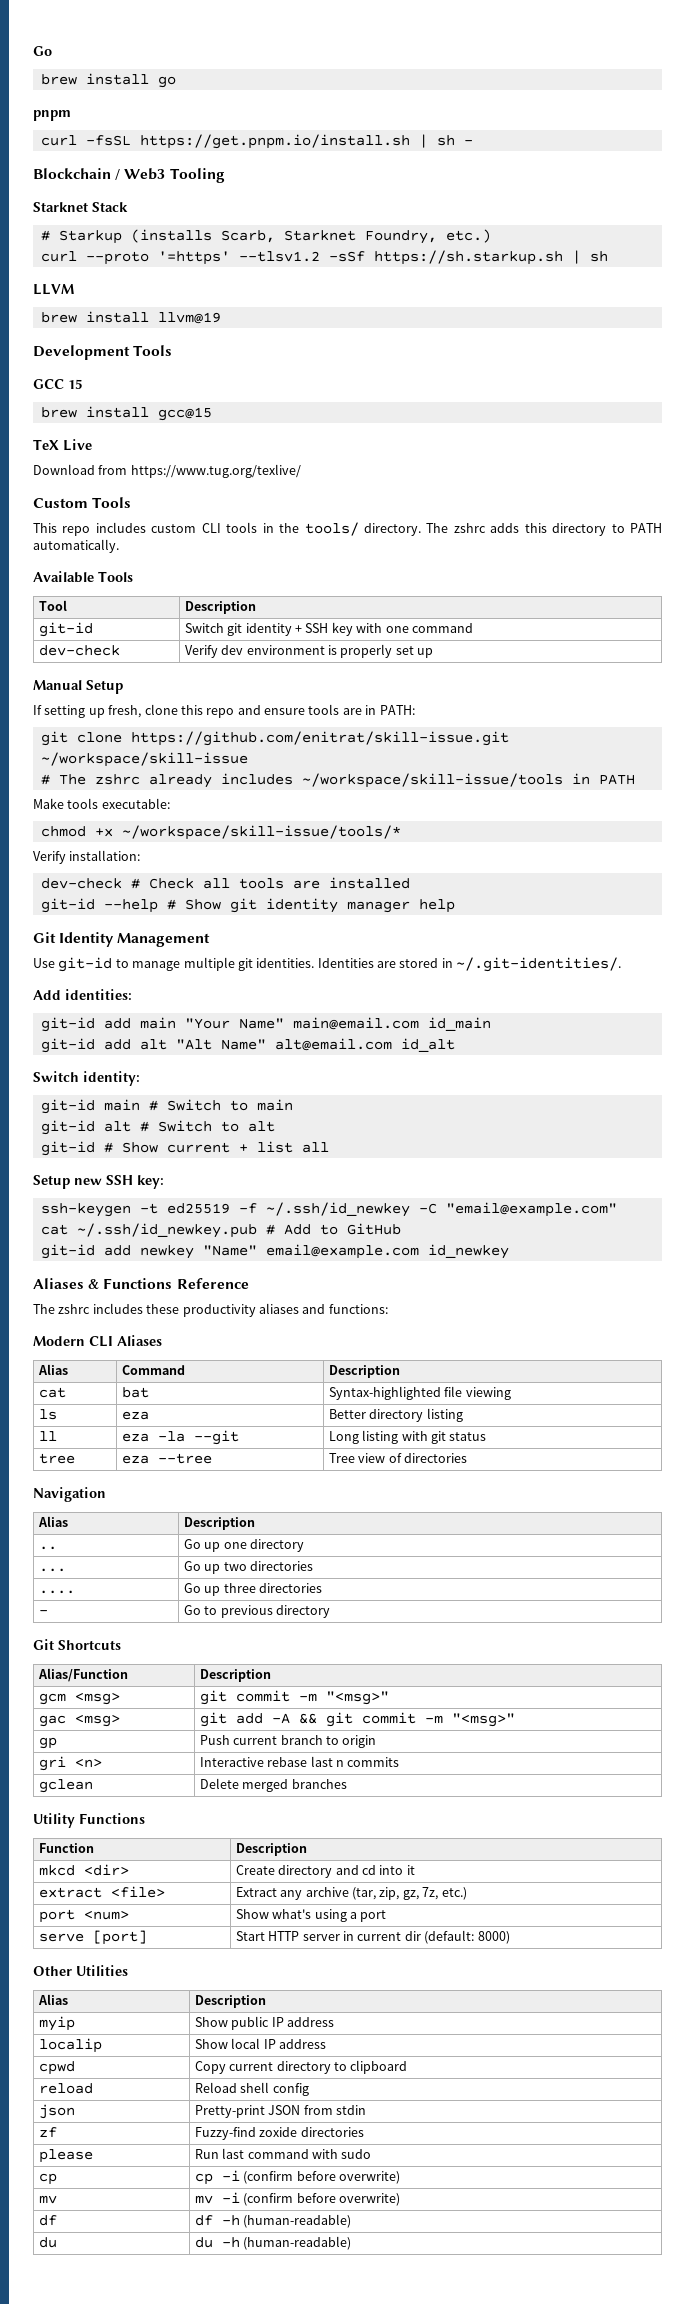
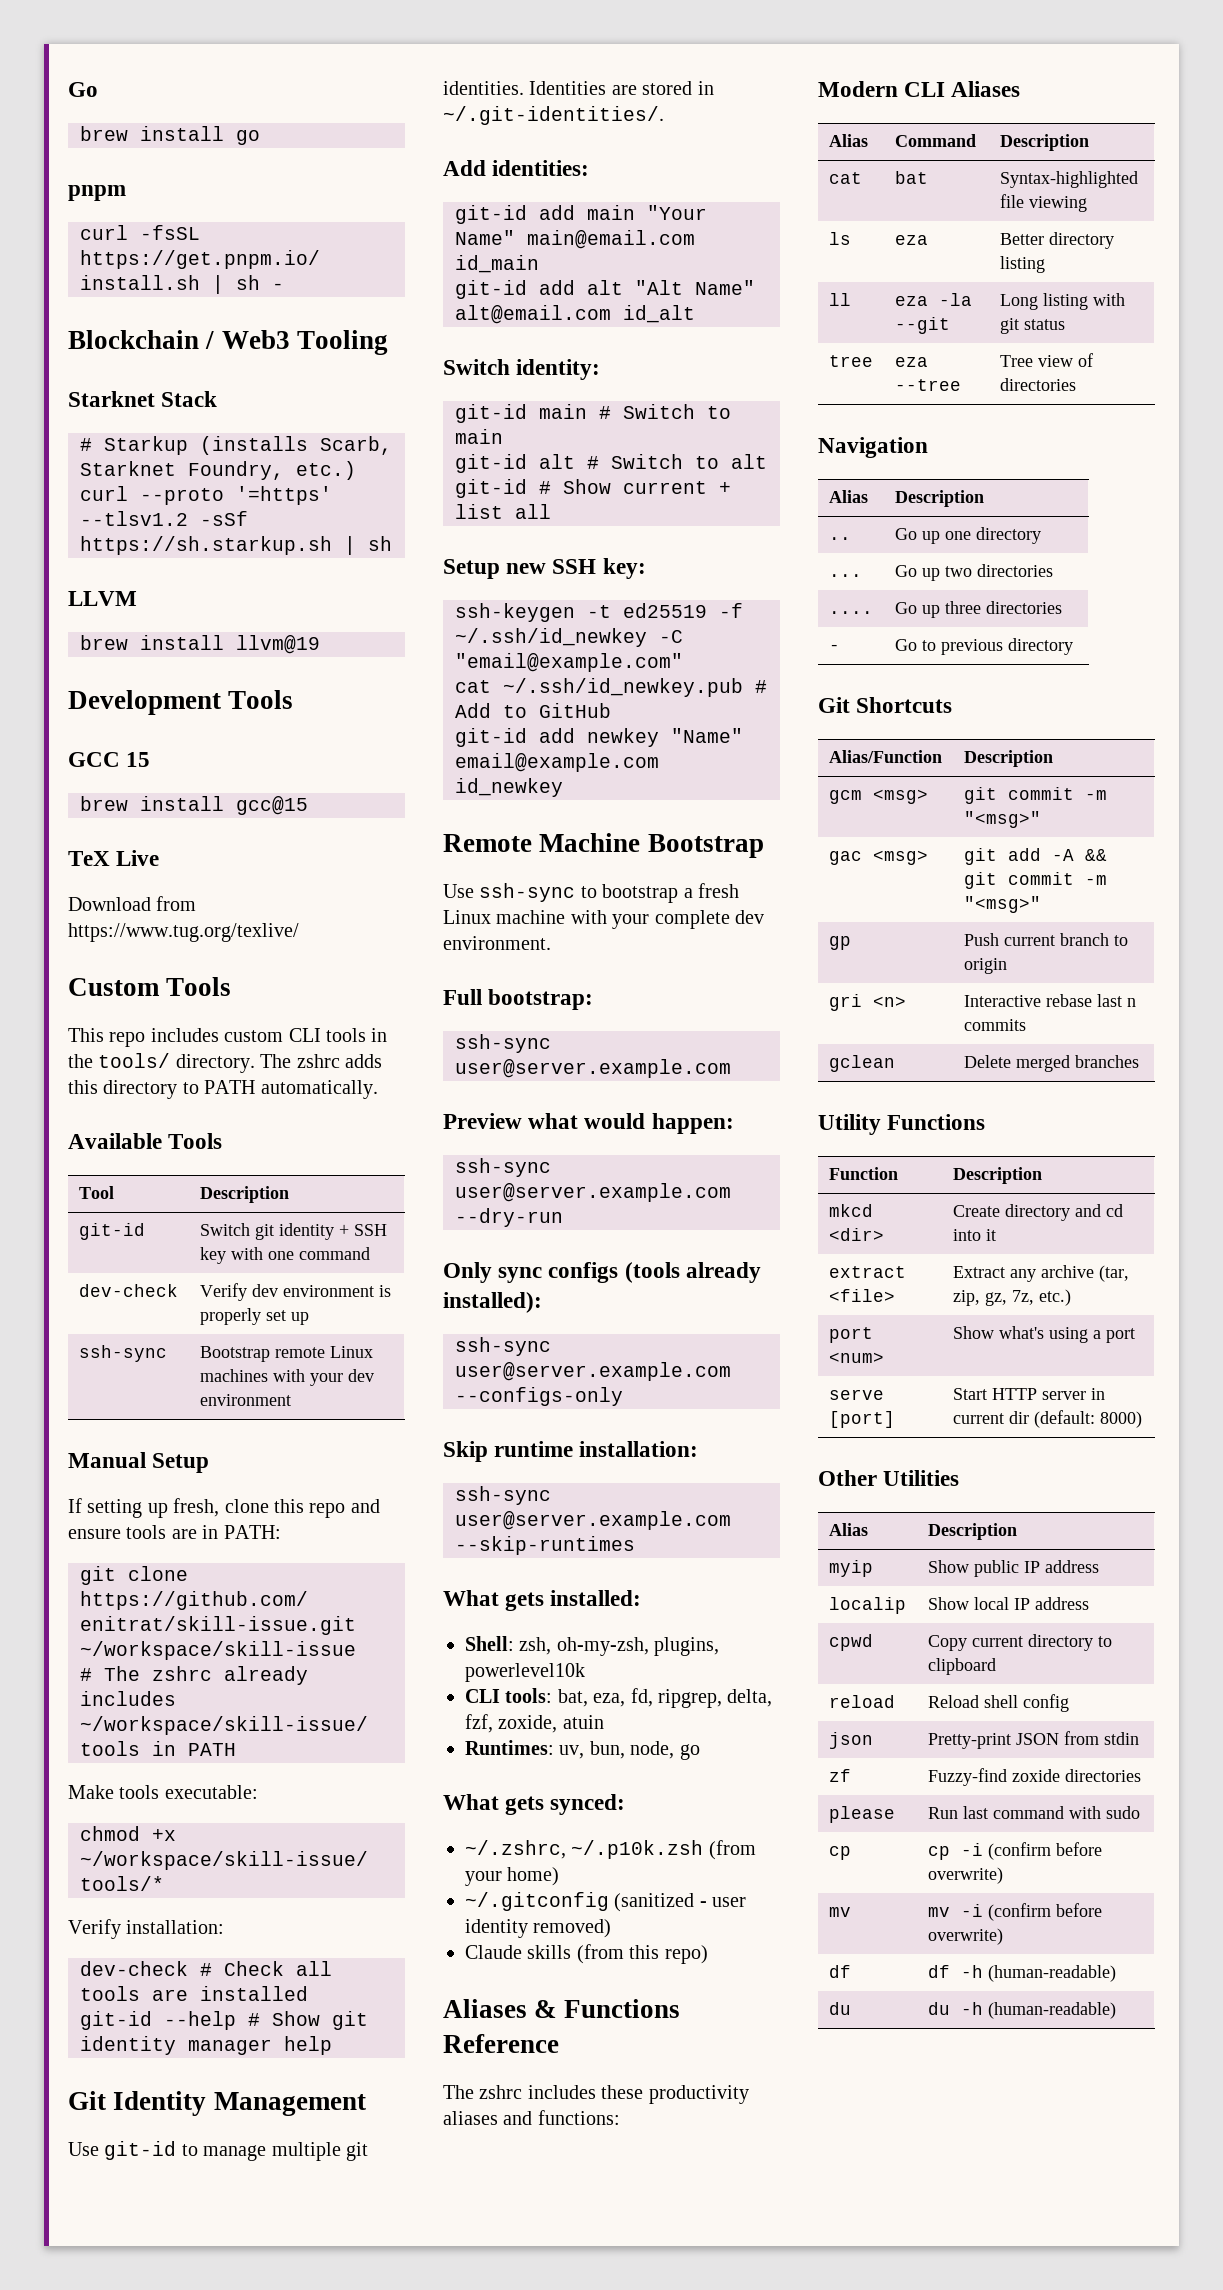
(434, 653) none -> [78,1345,167,1362] [199,1346,373,1362] [199,1369,374,1386] [199,1394,291,1406] // ssh-sync | Bootstrap remote Linux machines with your dev environment
(509, 1251) none -> [443,833,764,858] [443,883,739,903] [443,910,764,929] [443,936,551,950] [443,989,594,1010] [455,1034,551,1053] [455,1059,731,1078] [443,1113,734,1134] [455,1158,551,1177] [455,1183,731,1202] [455,1208,563,1227] [443,1262,761,1283] [443,1292,542,1313] [455,1337,551,1356] [455,1362,731,1381] [455,1387,623,1406] [443,1441,699,1462] [455,1486,551,1505] [455,1511,731,1530] [455,1536,635,1555] [443,1590,642,1611] [465,1636,720,1656] [465,1663,585,1682] [465,1688,773,1708] [465,1714,604,1733] [465,1740,700,1760] [443,1794,626,1815] [465,1840,756,1860] [465,1867,560,1886] [465,1892,747,1912] [465,1919,612,1938] [465,1944,708,1964] // Remote Machine Bootstrap // Use ssh-sync to bootstrap a fresh Linux machine with your complete dev environment. // Full bootstrap: // ssh-sync user@server.example.com // Preview what would happen: // ssh-sync user@server.example.com --dry-run // Only sync configs (tools already installed): // ssh-sync user@server.example.com --configs-only // Skip runtime installation: // ssh-sync user@server.example.com --skip-runtimes // What gets installed: // Shell: zsh, oh-my-zsh, plugins, powerlevel10k // CLI tools: bat, eza, fd, ripgrep, delta, fzf, zoxide, atuin // Runtimes: uv, bun, node, go // What gets synced: // ~/.zshrc, ~/.p10k.zsh (from your home) // ~/.gitconfig (sanitized - user identity removed) // Claude skills (from this repo)

